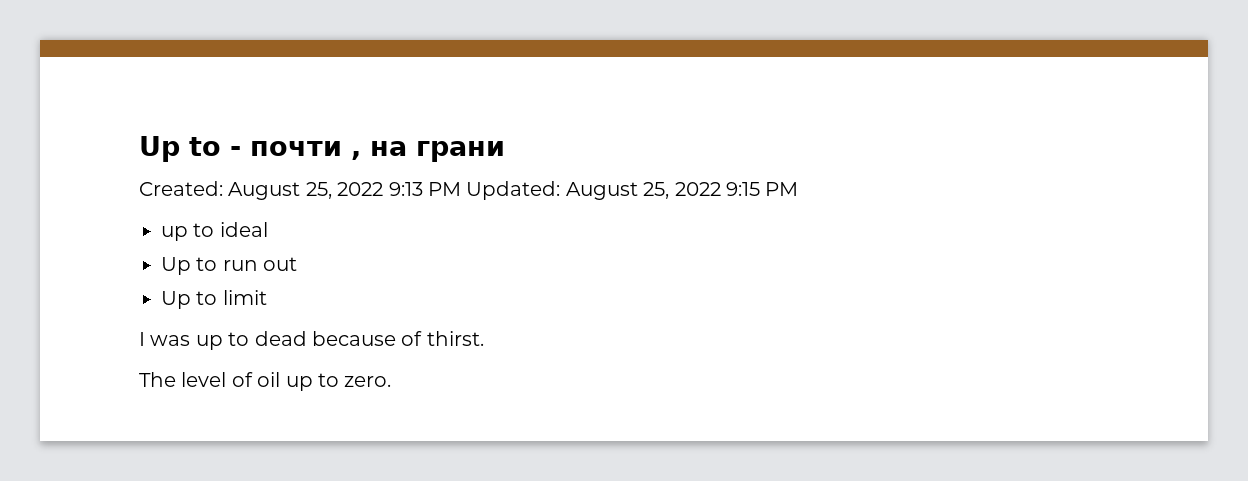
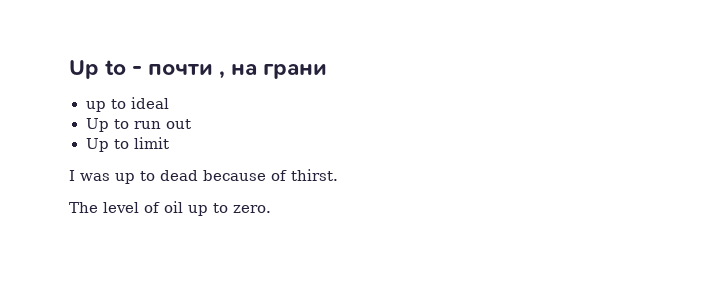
[139,181,799,200] // Created: August 25, 2022 9:13 PM Updated: August 25, 2022 9:15 PM -> (328, 71) none

